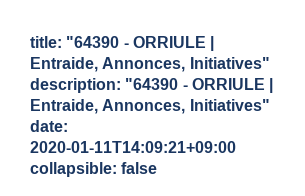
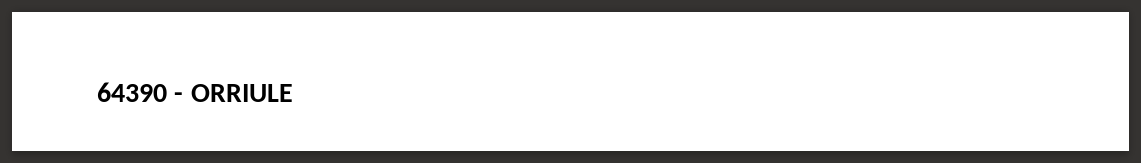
[30,36,215,51] [30,57,270,72] [30,78,274,93] [30,99,270,114] [30,120,68,132] [30,141,236,153] [30,162,158,177] title: "64390 - ORRIULE | Entraide, Annonces, Initiatives" description: "64390 - ORRIULE | Entraide, Annonces, Initiatives" date: 2020-01-11T14:09:21+09:00 collapsible: false -> [97,82,293,102] 64390 - ORRIULE

